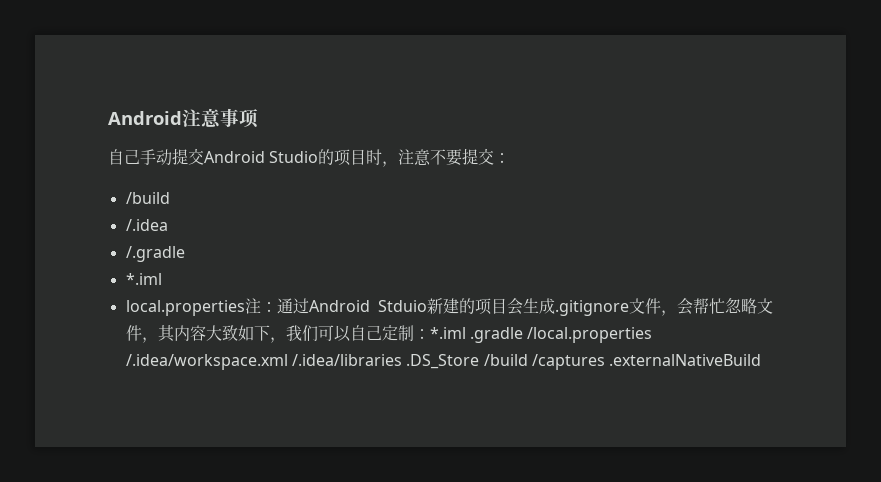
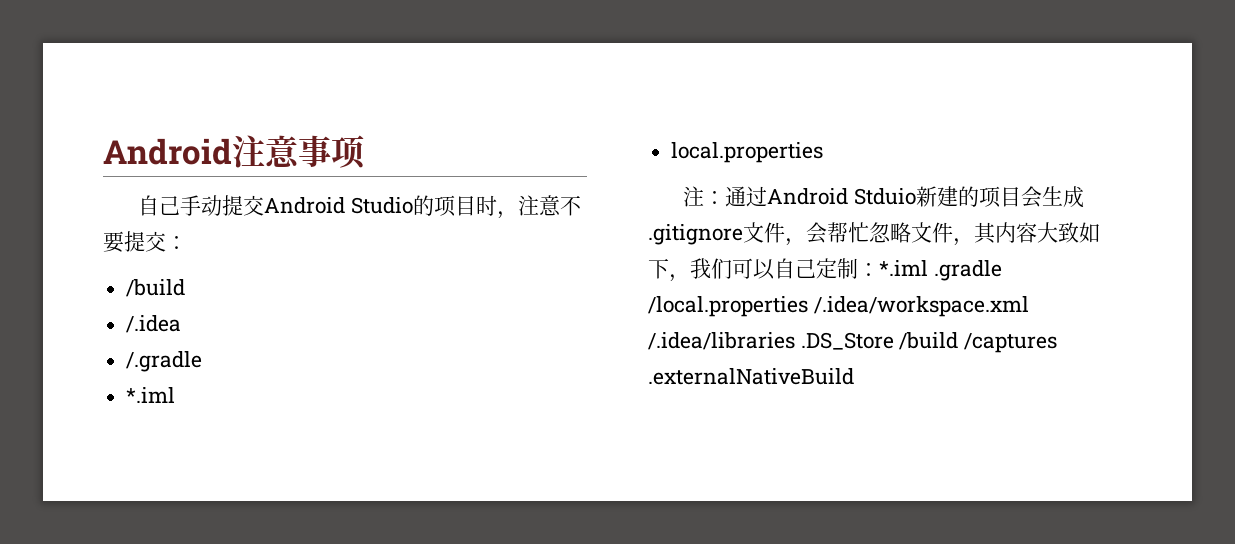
(245, 308) none -> (824, 152) //

